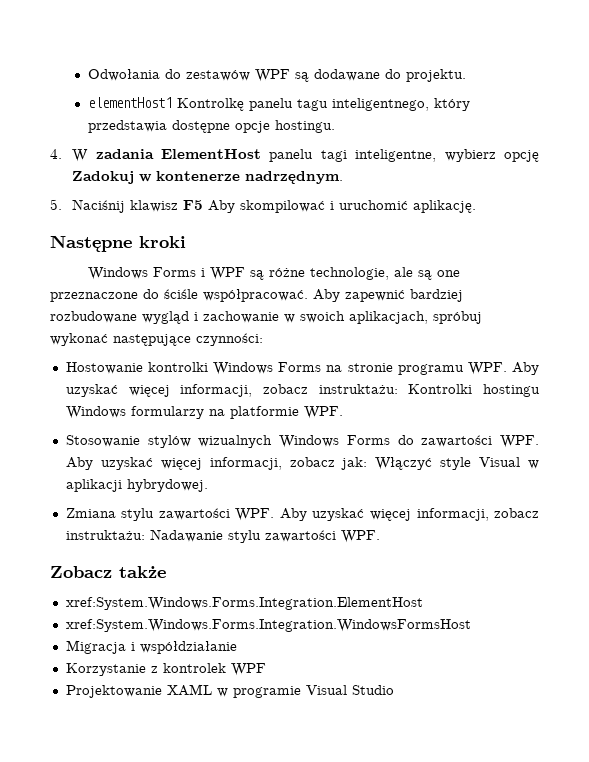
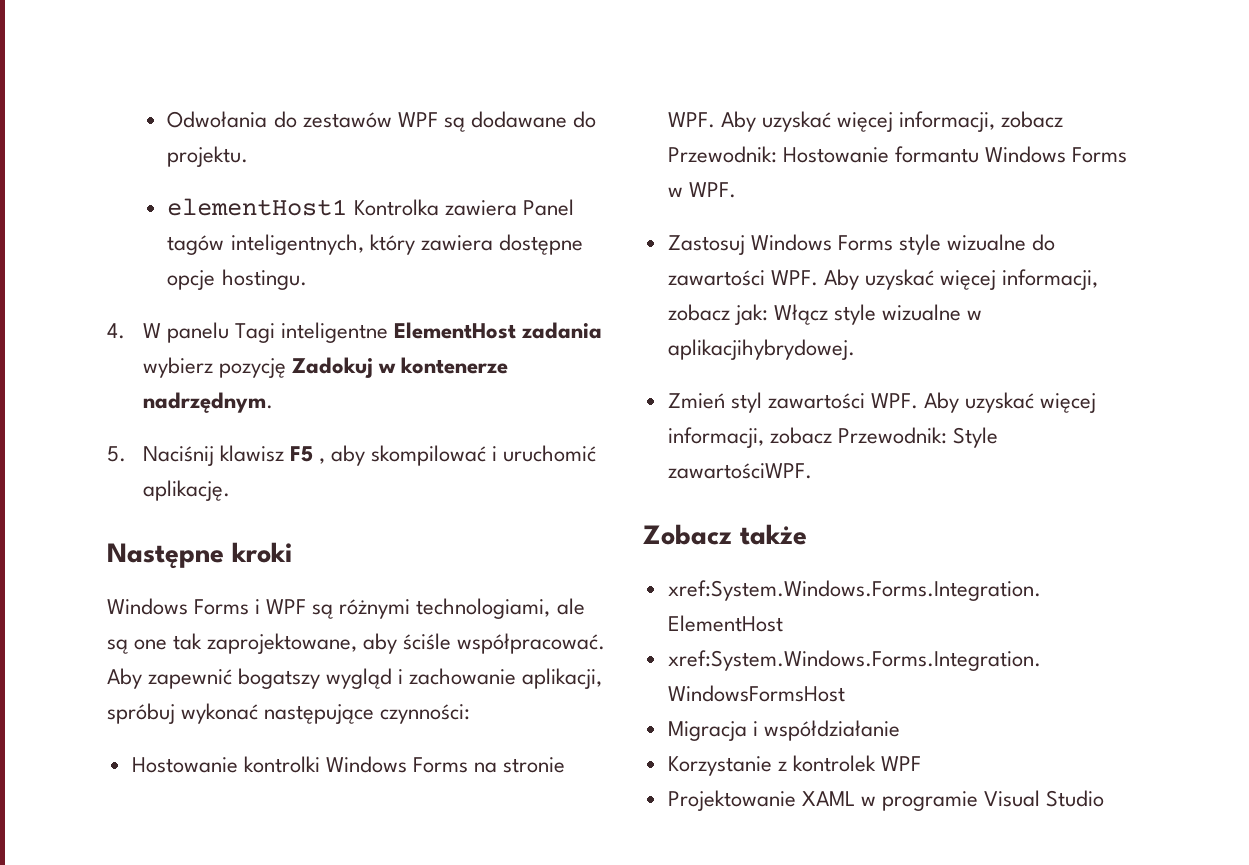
[177,98,471,111] [88,120,168,133] Kontrolkę panelu tagu inteligentnego, który przedstawia -> [353,199,574,216] [167,234,493,255] Kontrolka zawiera Panel tagów inteligentnych, który zawiera
[95,149,539,162] zadania ElementHost panelu tagi inteligentne, wybierz opcję -> [166,322,603,343] [142,357,286,378] panelu Tagi inteligentne ElementHost zadania wybierz pozycję
[208,200,236,213] Aby -> [318,445,366,466] , aby
[268,267,389,280] różne technologie, -> [339,598,551,619] różnymi technologiami,
[50,289,159,302] przeznaczone do -> [173,633,398,654] tak zaprojektowane, aby
[410,289,463,302] [50,311,137,323] bardziej rozbudowane -> [238,668,321,689] bogatszy
[284,311,428,324] w swoich aplikacjach, -> [522,668,603,689] aplikacji,
[397,362,540,375] [65,384,540,397] [65,406,343,419] [65,435,390,448] programu WPF. Aby uzyskać więcej informacji, zobacz instruktażu: Kontrolki hostingu Windows formularzy na platformie WPF. // Stosowanie stylów wizualnych Windows Forms -> [667,111,1064,132] [667,146,1128,163] [667,182,736,198] [667,234,1027,255] WPF. Aby uzyskać więcej informacji, zobacz Przewodnik: Hostowanie formantu Windows Forms w WPF. // Zastosuj Windows Forms style wizualne
[375,457,539,470] [65,479,208,492] [65,508,540,521] [65,529,380,543] Włączyć style Visual w aplikacji hybrydowej. // Zmiana stylu zawartości WPF. Aby uzyskać więcej informacji, zobacz instruktażu: Nadawanie stylu zawartości WPF. -> [773,304,983,325] [667,339,855,360] [667,392,1097,413] [667,427,998,448] [667,463,812,479] Włącz style wizualne w aplikacjihybrydowej. // Zmień styl zawartości WPF. Aby uzyskać więcej informacji, zobacz Przewodnik: Style zawartościWPF.

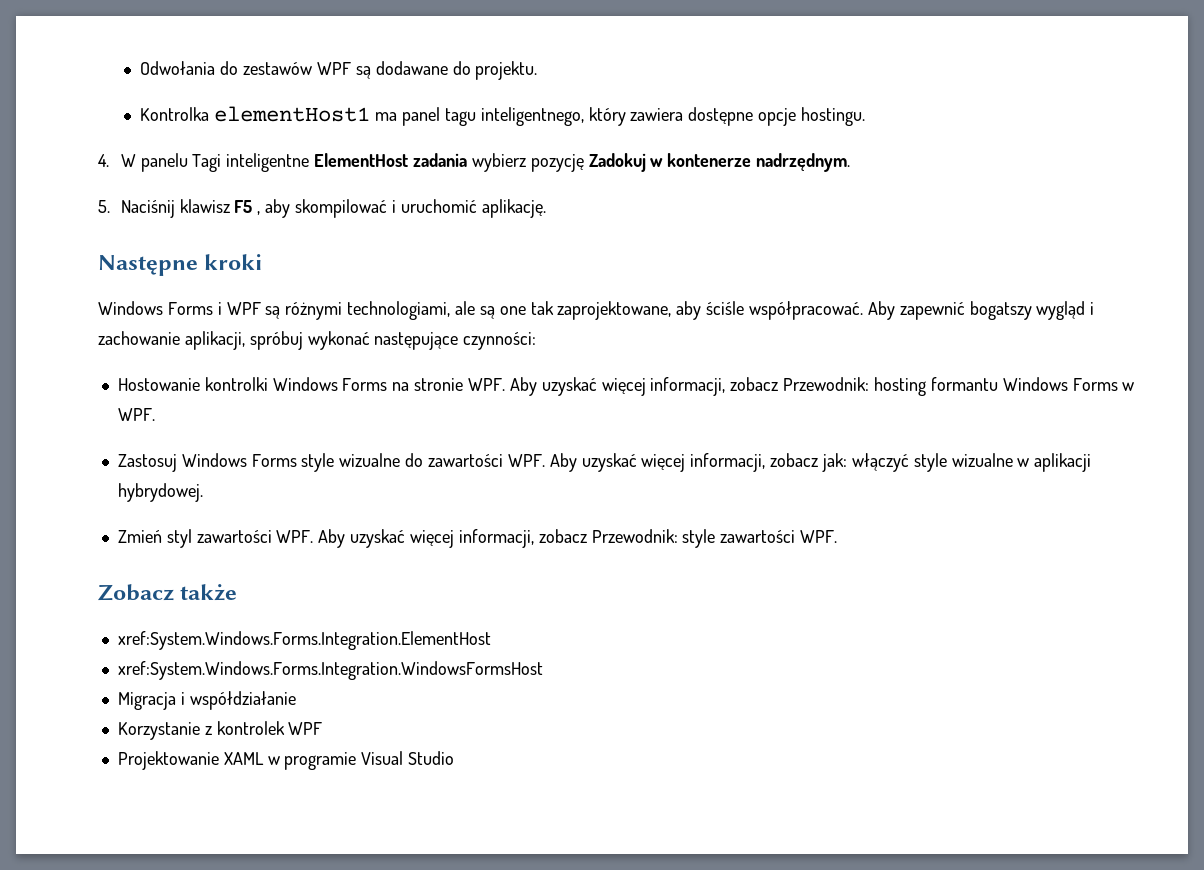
[167,198,574,216] [167,234,364,255] elementHost1 Kontrolka zawiera Panel tagów inteligentnych, -> [140,106,584,126] Kontrolka elementHost1 ma panel tagu inteligentnego,
[782,147,889,163] Hostowanie -> [873,377,926,396] hosting
[773,304,828,325] Włącz -> [851,453,909,472] włączyć
[667,339,855,360] aplikacjihybrydowej. -> [1034,453,1092,472] [117,483,203,502] aplikacji hybrydowej.
[952,427,998,448] [667,463,812,479] Style zawartościWPF. -> [682,529,838,548] style zawartości WPF.

